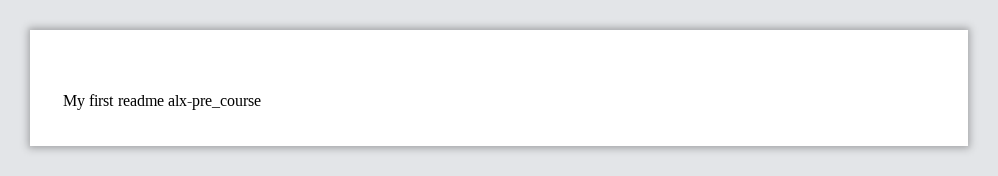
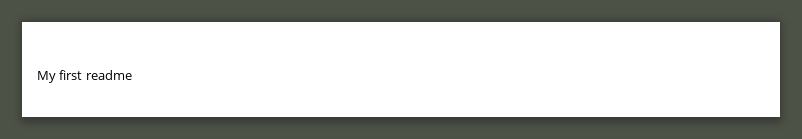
[167,95,261,110] alx-pre_course -> (132, 75) none

